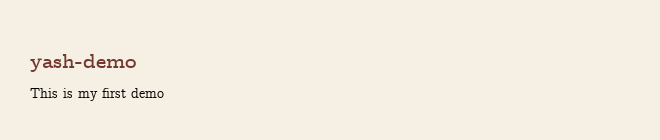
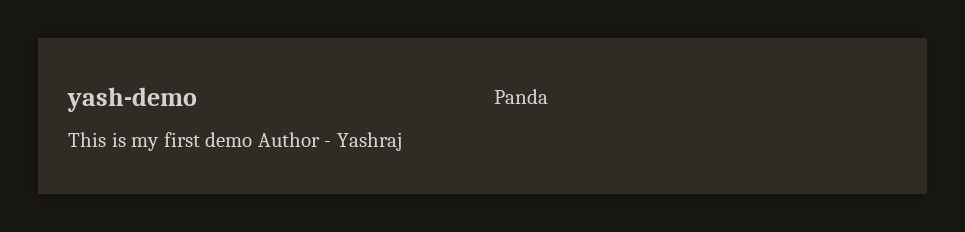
(164, 93) none -> [257,132,402,151] [494,89,548,104] Author - Yashraj Panda

